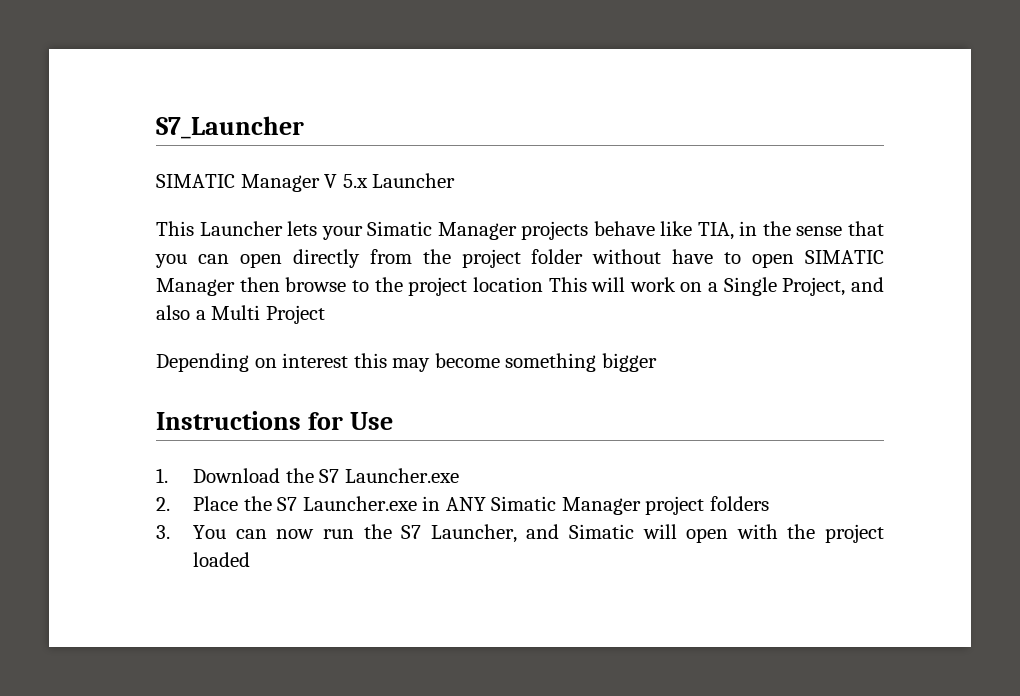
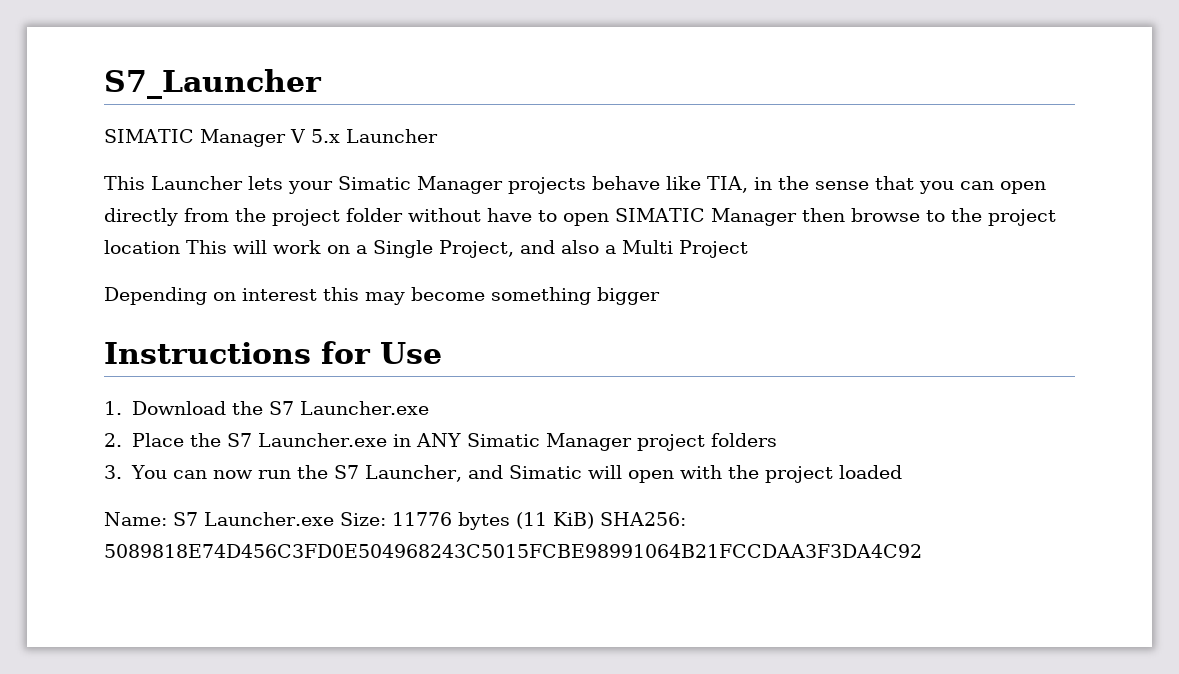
(251, 559) none -> [104,512,686,530] [104,544,922,558] // Name: S7 Launcher.exe Size: 11776 bytes (11 KiB) SHA256: 5089818E74D456C3FD0E504968243C5015FCBE98991064B21FCCDAA3F3DA4C92

